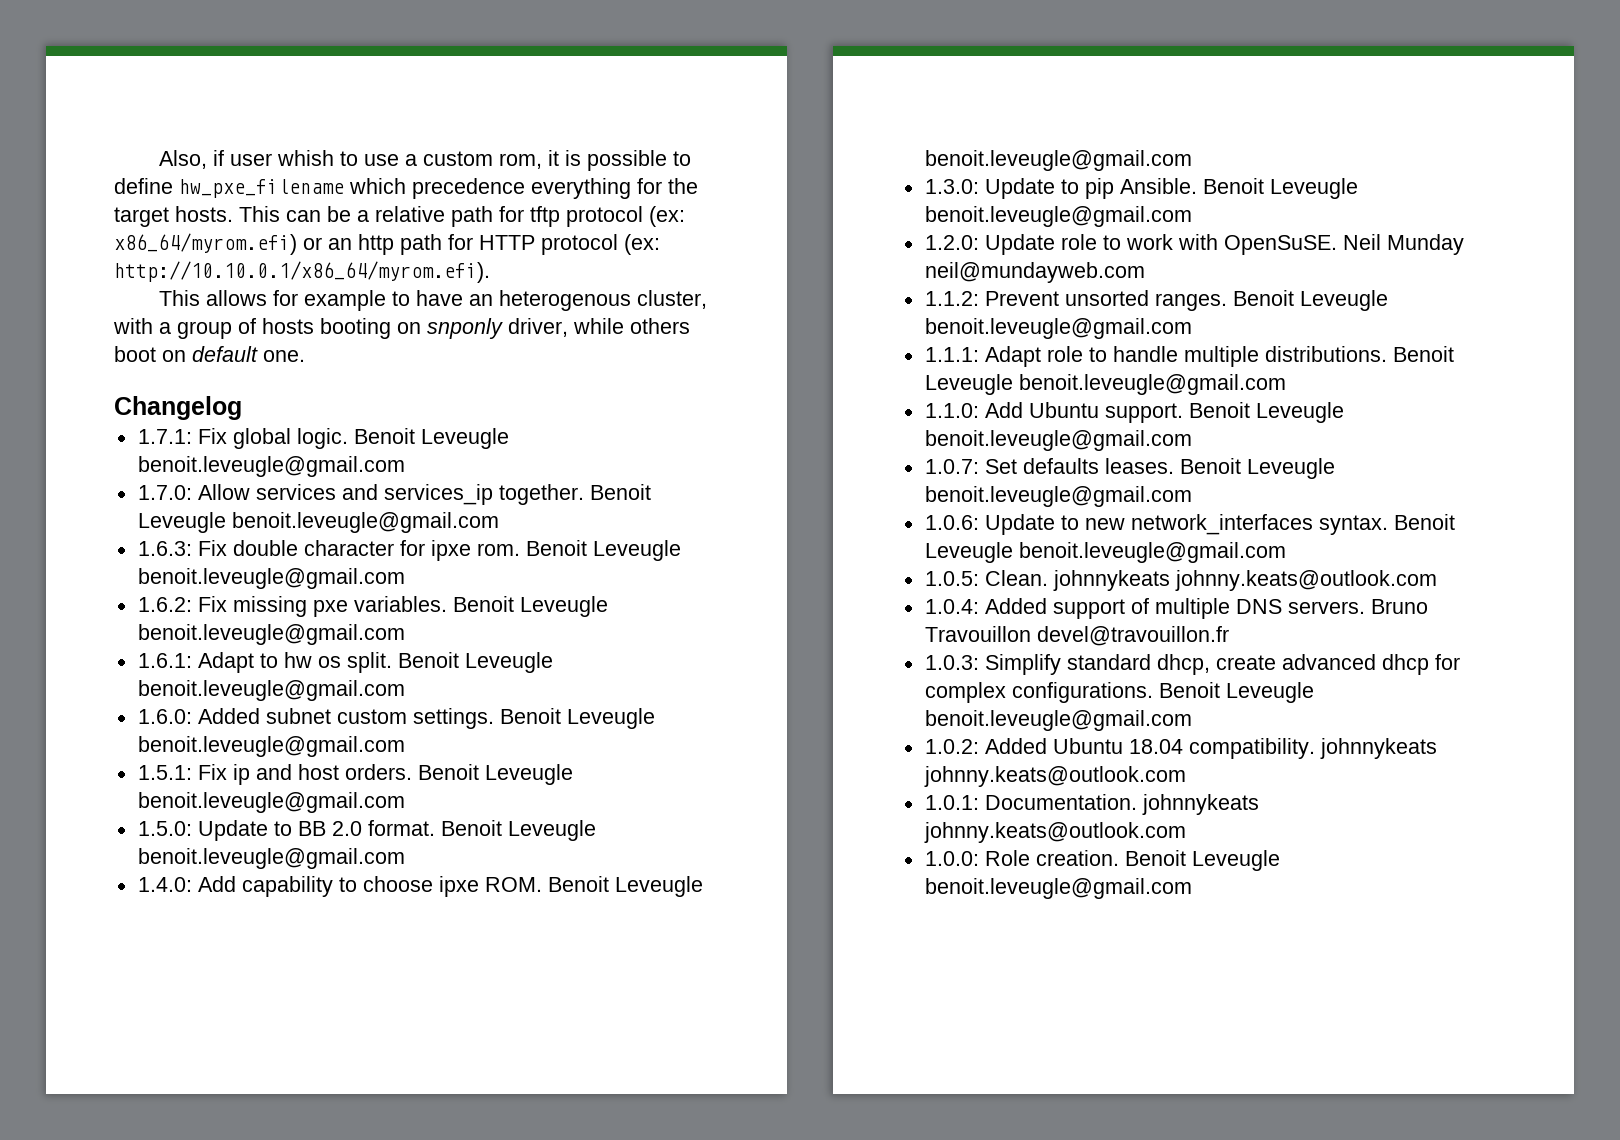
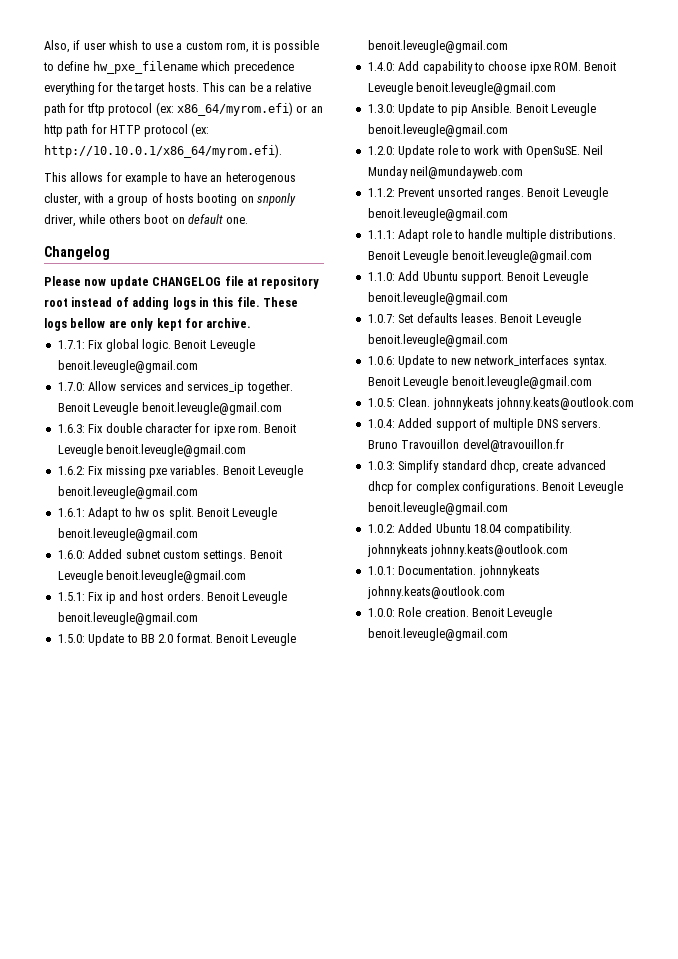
(242, 408) none -> [44,276,320,289] [44,297,298,310] [44,318,252,331] // Please now update CHANGELOG file at repository root instead of adding logs in this file. These logs bellow are only kept for archive.

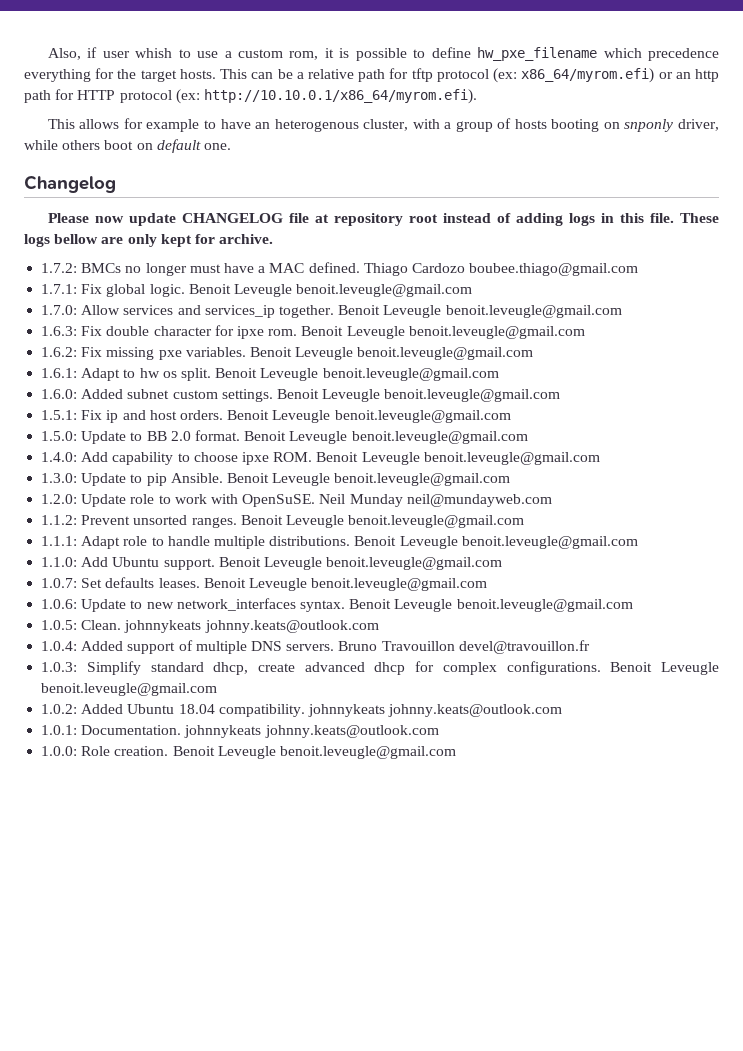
(252, 323) none -> [41,262,639,276] // 1.7.2: BMCs no longer must have a MAC defined. Thiago Cardozo boubee.thiago@gmail.com

